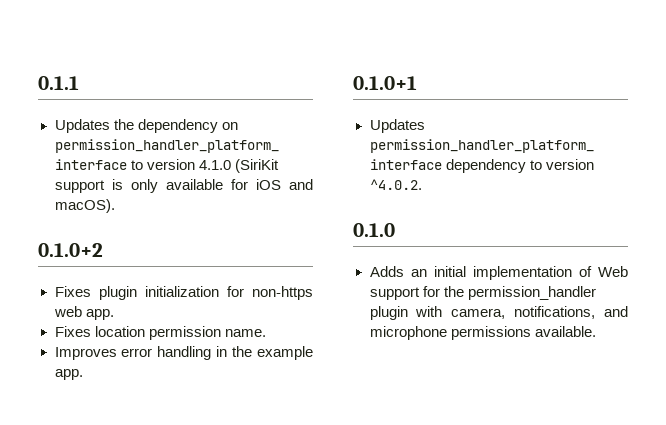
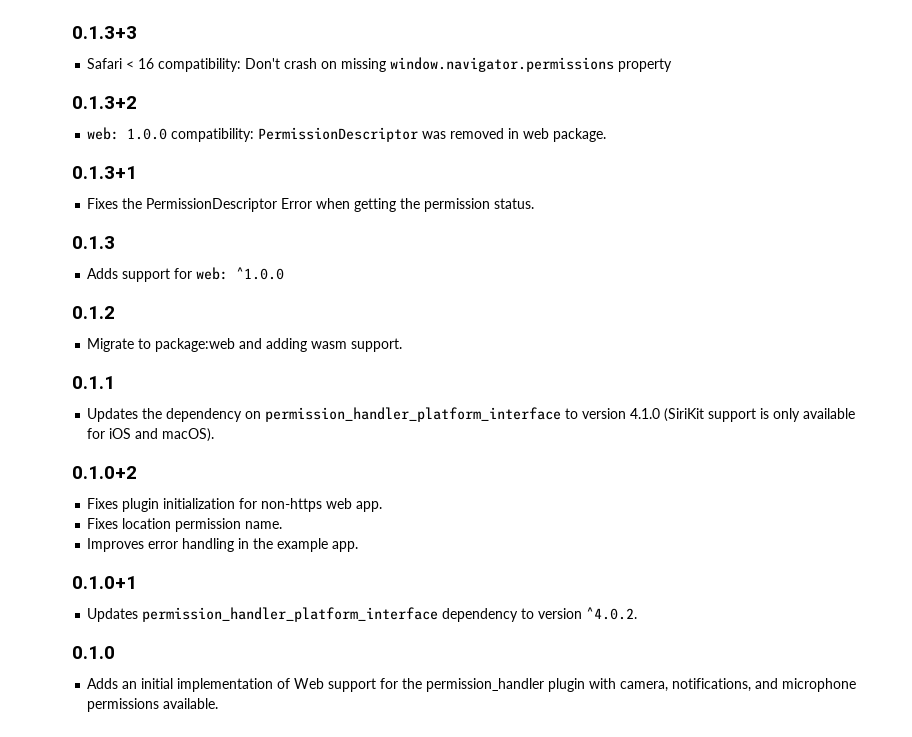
(38, 83) none -> [72,26,137,39] [87,57,673,72] [72,96,137,109] [87,127,607,142] [72,166,137,179] [87,198,535,212] [72,236,115,249] [87,267,285,282] [72,306,115,319] [87,338,403,352] 0.1.3+3 // Safari < 16 compatibility: Don't crash on missing window.navigator.permissions property // 0.1.3+2 // web: 1.0.0 compatibility: PermissionDescriptor was removed in web package. // 0.1.3+1 // Fixes the PermissionDescriptor Error when getting the permission status. // 0.1.3 // Adds support for web: ^1.0.0 // 0.1.2 // Migrate to package:web and adding wasm support. //

